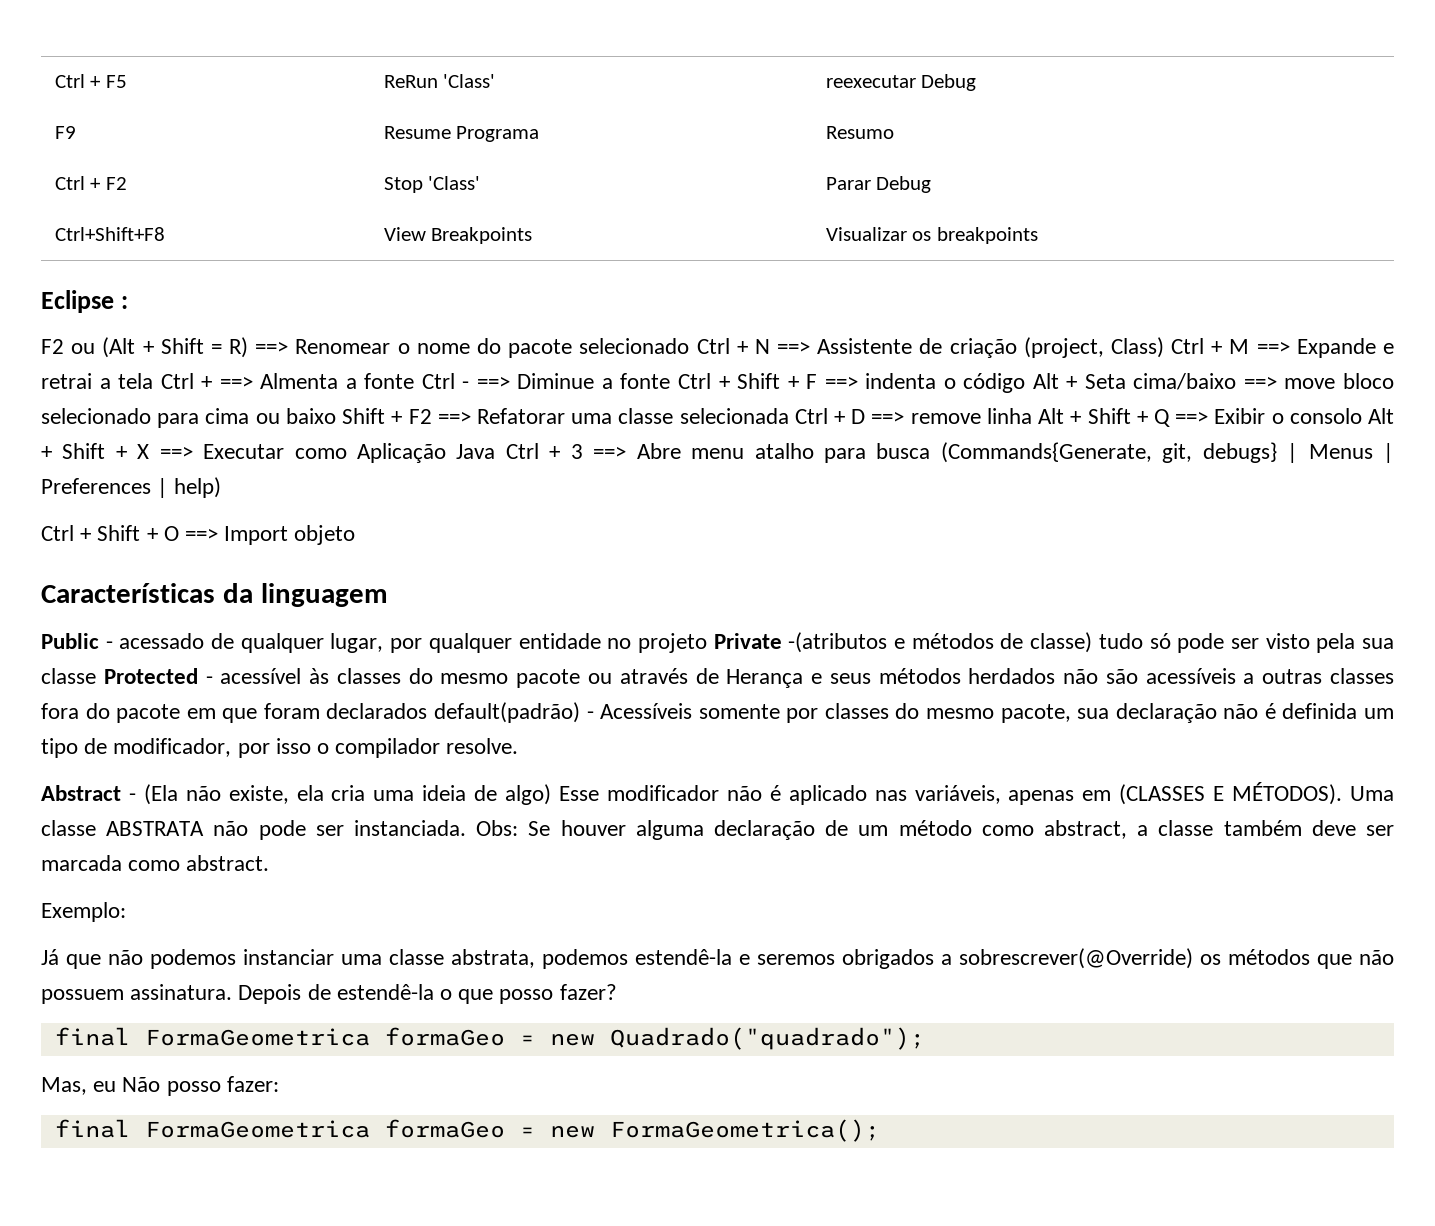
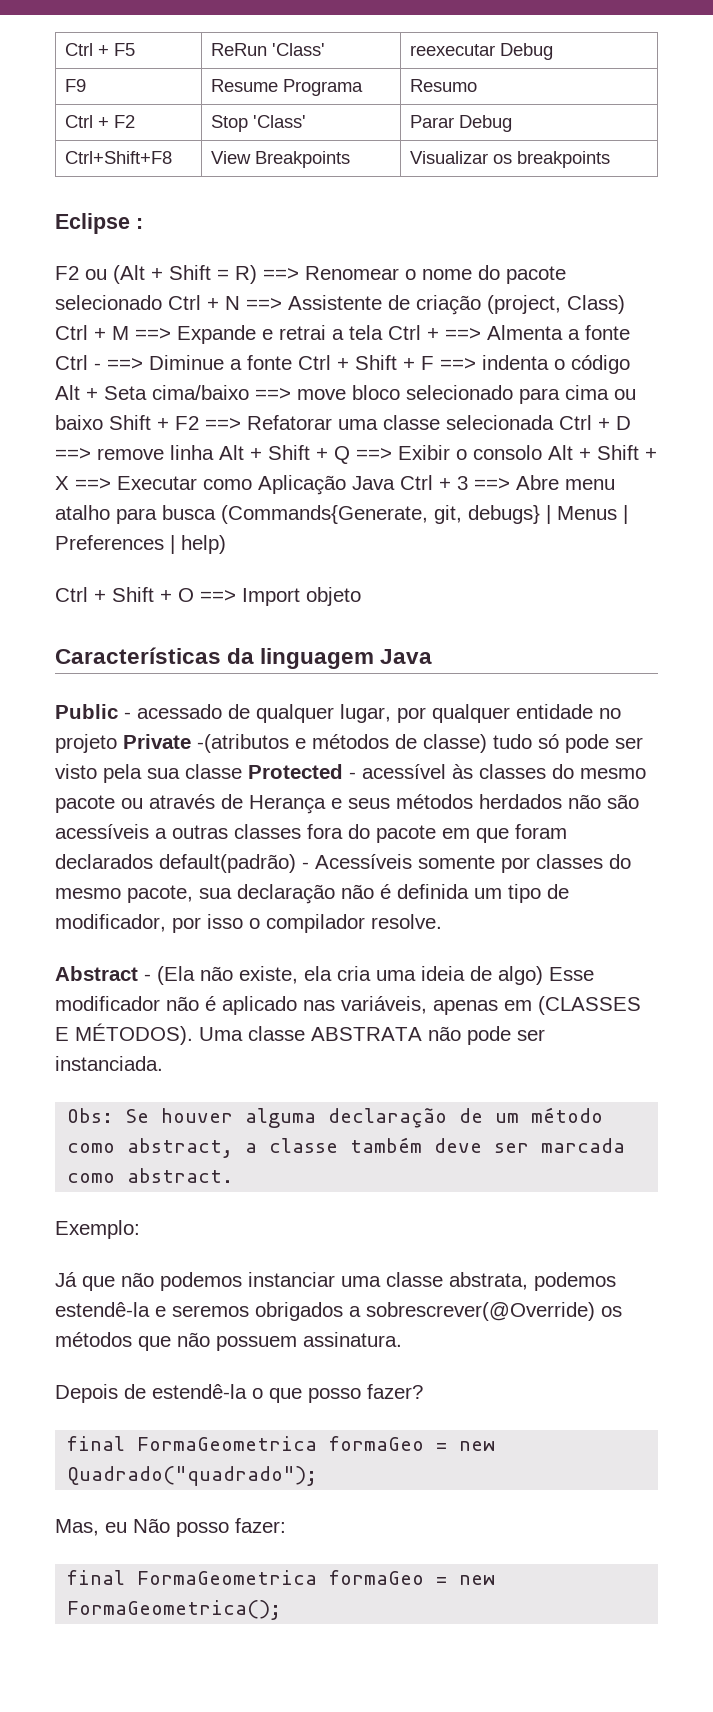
(388, 595) none -> [380,649,433,664] Java
(466, 828) none -> (163, 1063) //
(233, 992) none -> (402, 1339) //

